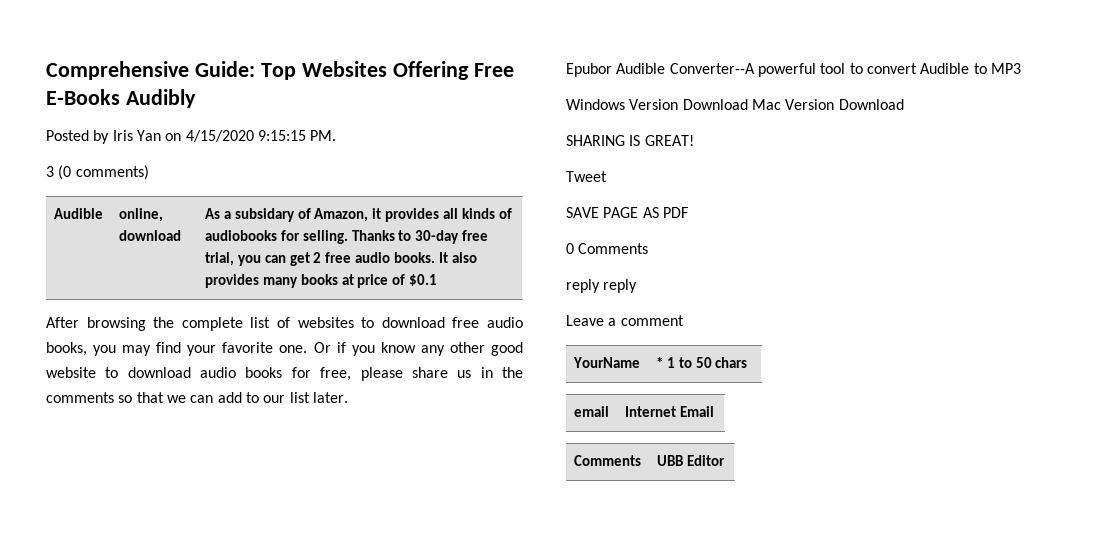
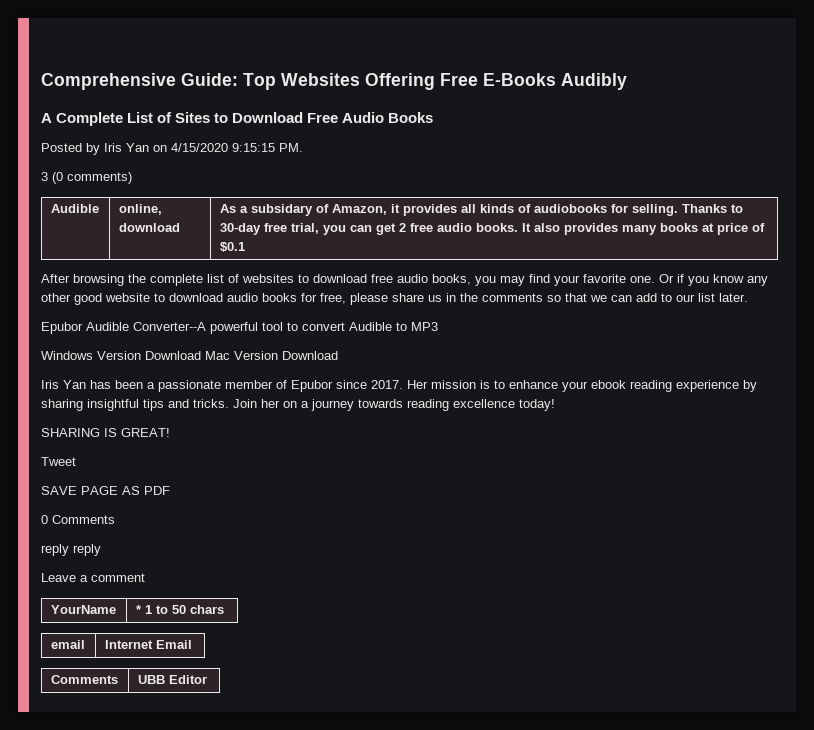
(196, 98) none -> [41,112,434,126] // A Complete List of Sites to Download Free Audio Books
(904, 104) none -> [41,380,757,392] [41,399,555,411] // Iris Yan has been a passionate member of Epubor since 2017. Her mission is to enhance your ebook reading experience by sharing insightful tips and tricks. Join her on a journey towards reading excellence today!

